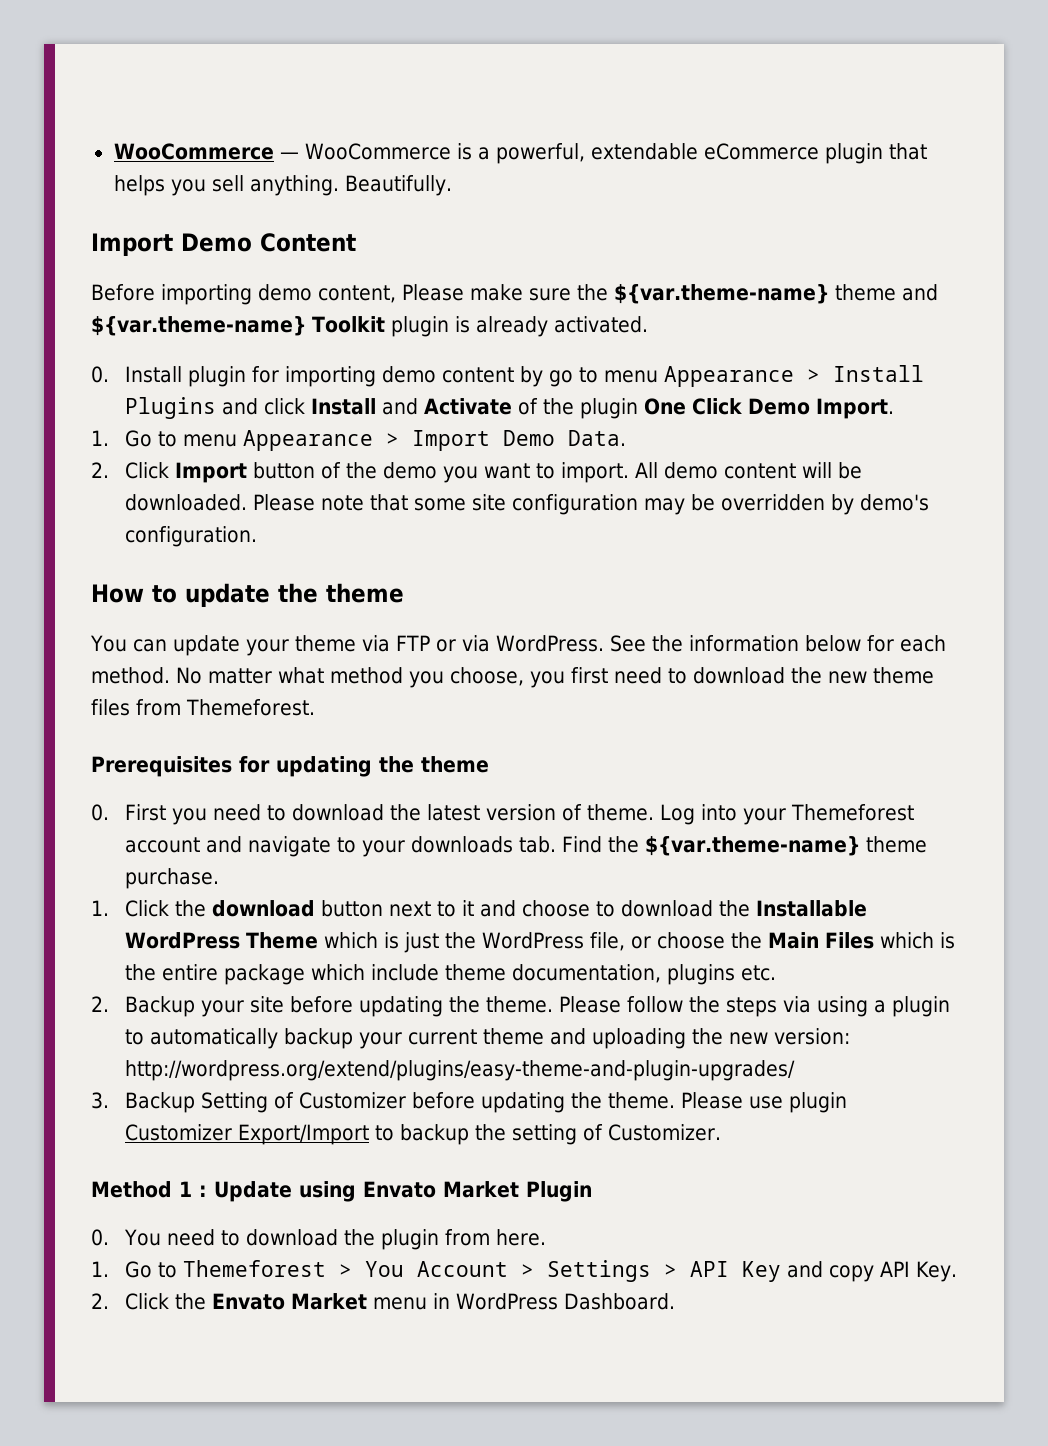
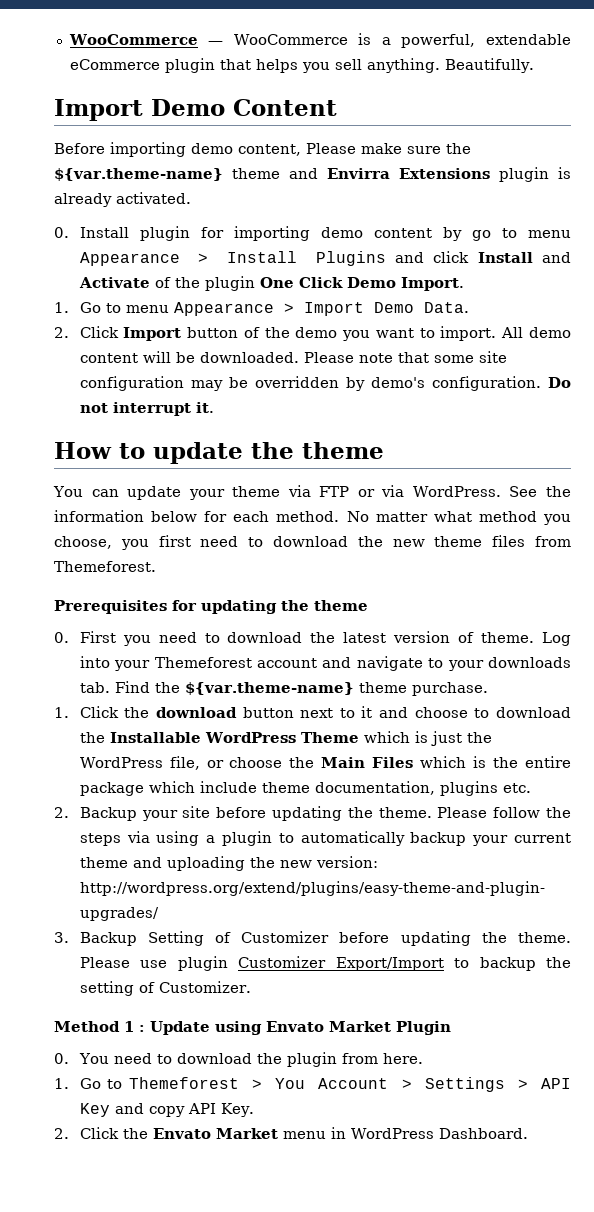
[91,316,385,336] ${var.theme-name} Toolkit -> [326,168,490,179] Envirra Extensions
(257, 536) none -> [548,377,572,388] [79,402,214,416] Do not interrupt it.

